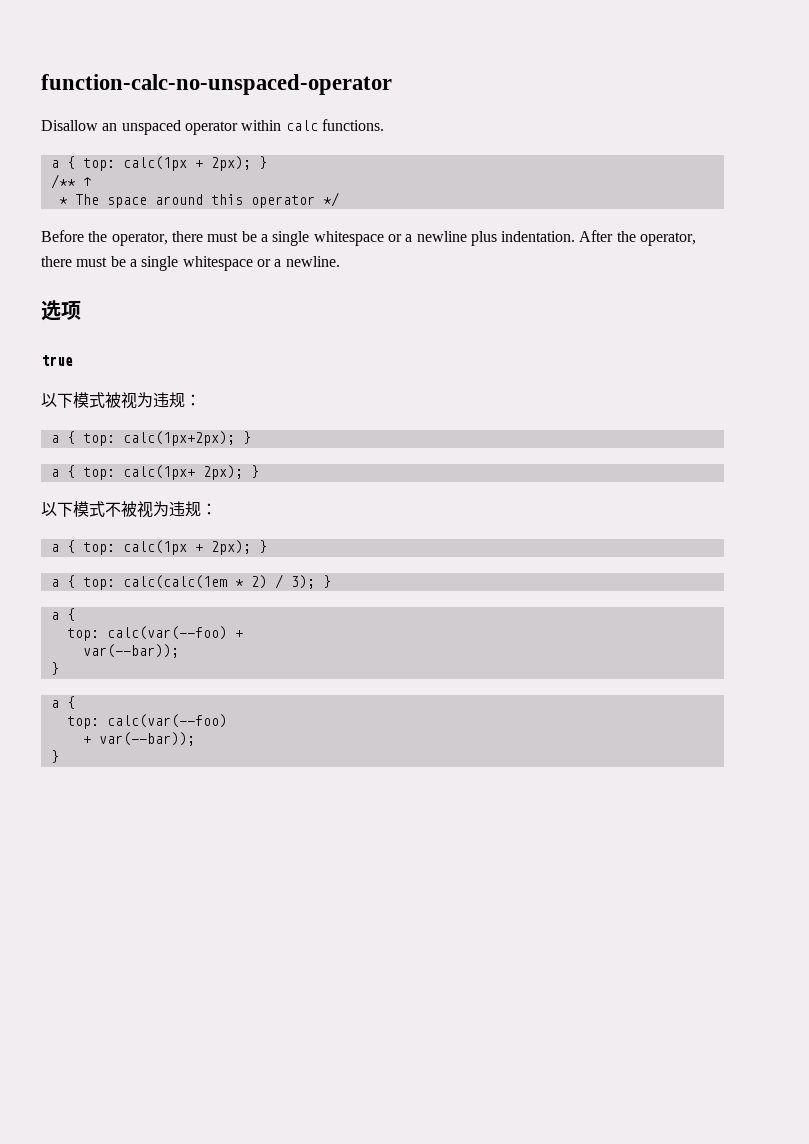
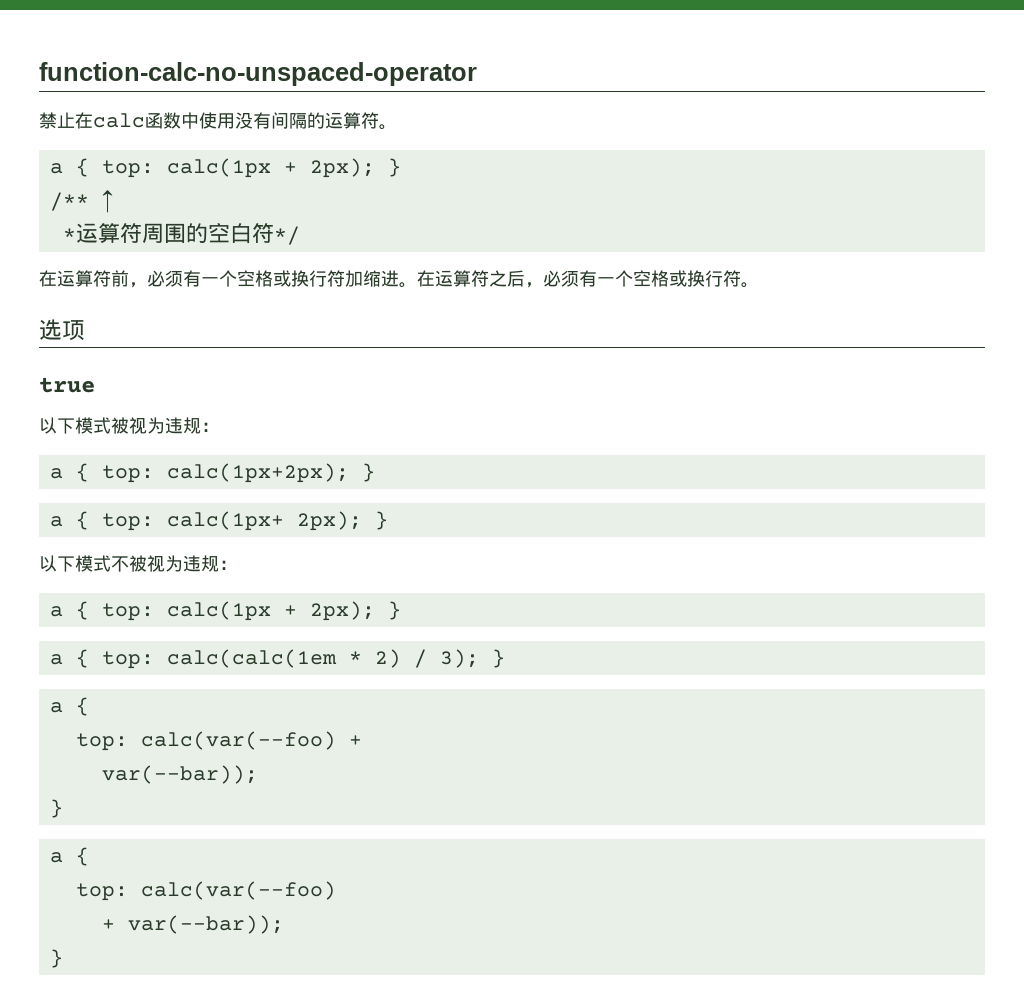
[41,119,384,135] Disallow an unspaced operator within calc functions. -> [39,112,397,130] 禁止在calc函数中使用没有间隔的运算符。
[74,192,339,208] [41,230,697,246] [41,256,340,271] The space around this operator */ // Before the operator, there must be a single whitespace or a newline plus indentation. After the operator, there must be a single whitespace or a newline. -> [75,223,300,245] [39,270,759,288] 运算符周围的空白符*/ // 在运算符前，必须有一个空格或换行符加缩进。在运算符之后，必须有一个空格或换行符。

